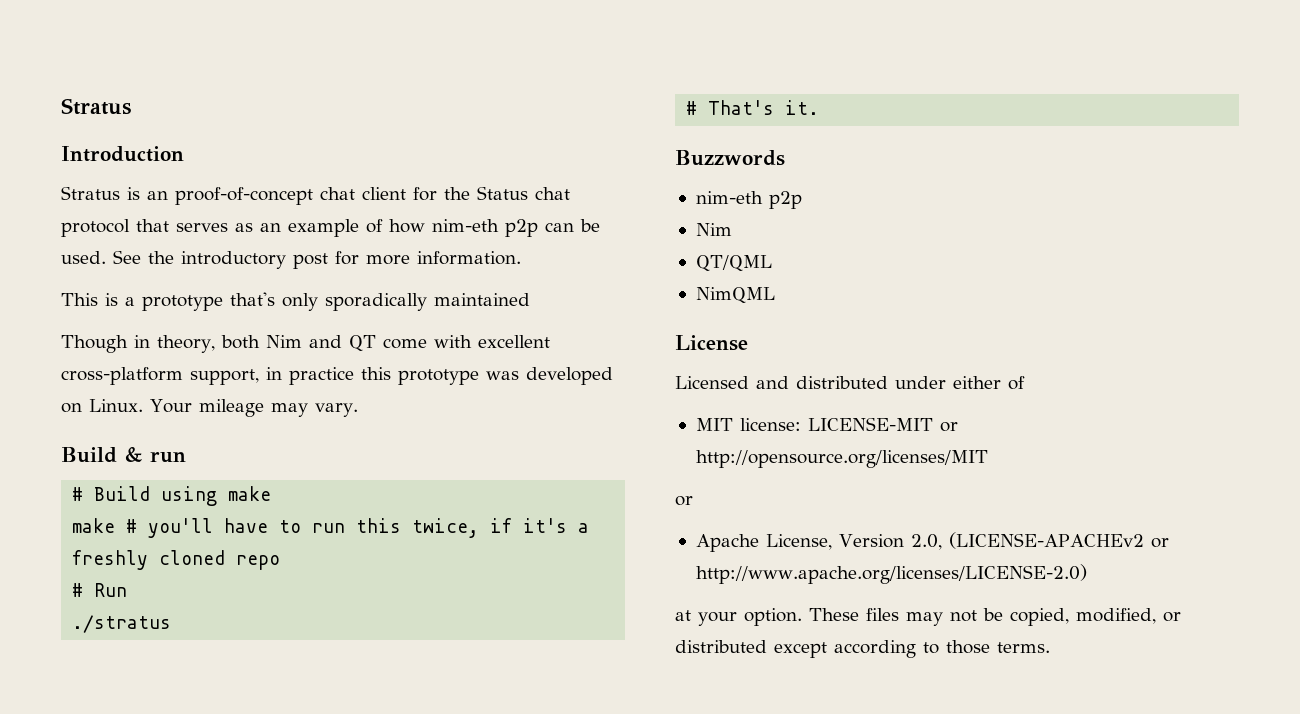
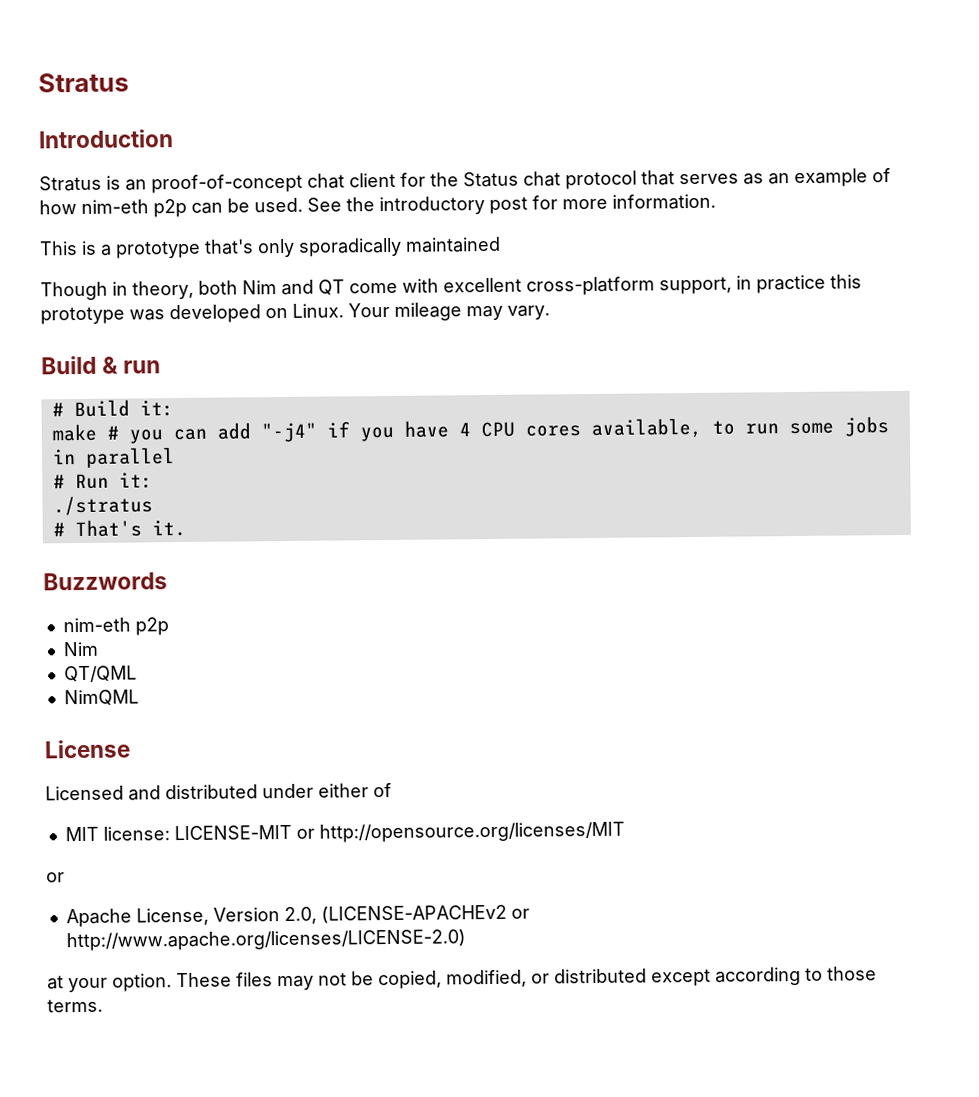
[161,486,272,506] using make -> [139,400,174,417] it:
[148,518,590,538] [72,550,281,570] you'll have to run this twice, if it's a freshly cloned repo -> [128,416,889,444] [52,447,175,468] you can add "-j4" if you have 4 CPU cores available, to run some jobs in parallel
(128, 590) none -> [118,472,153,489] it:

